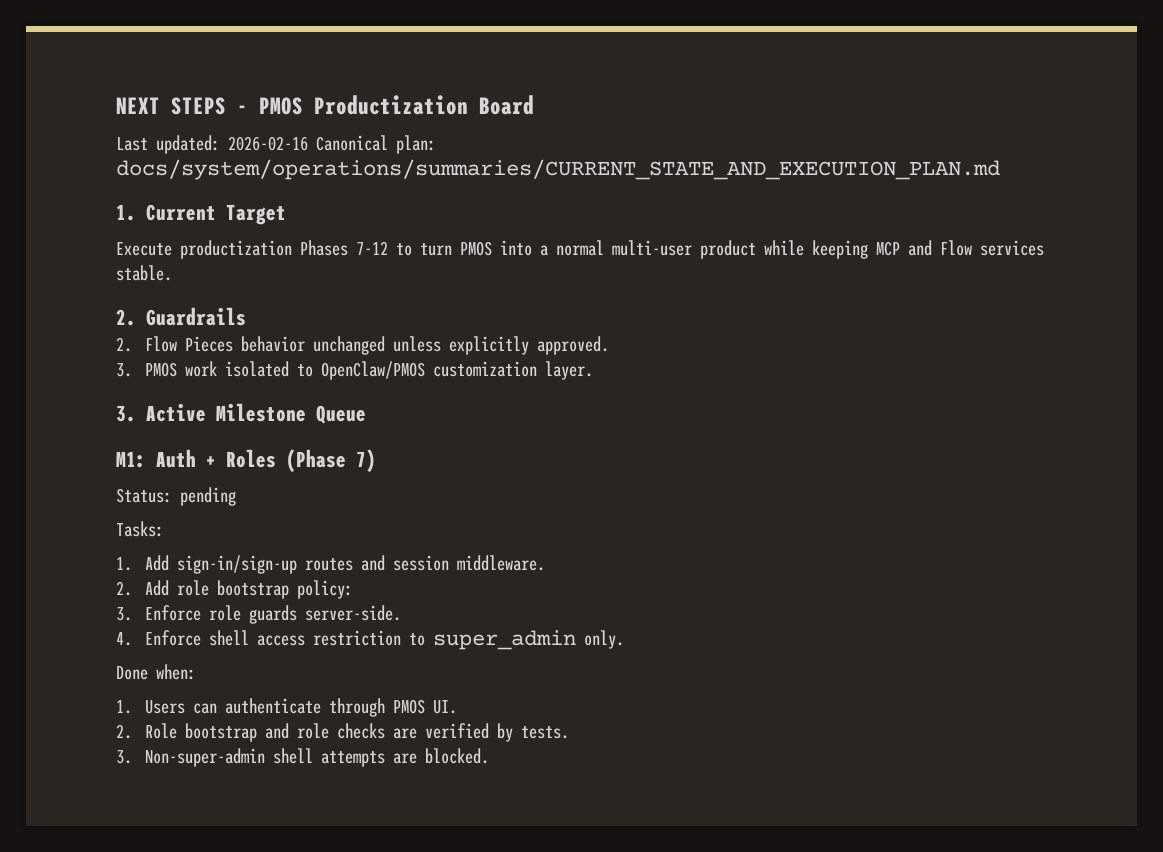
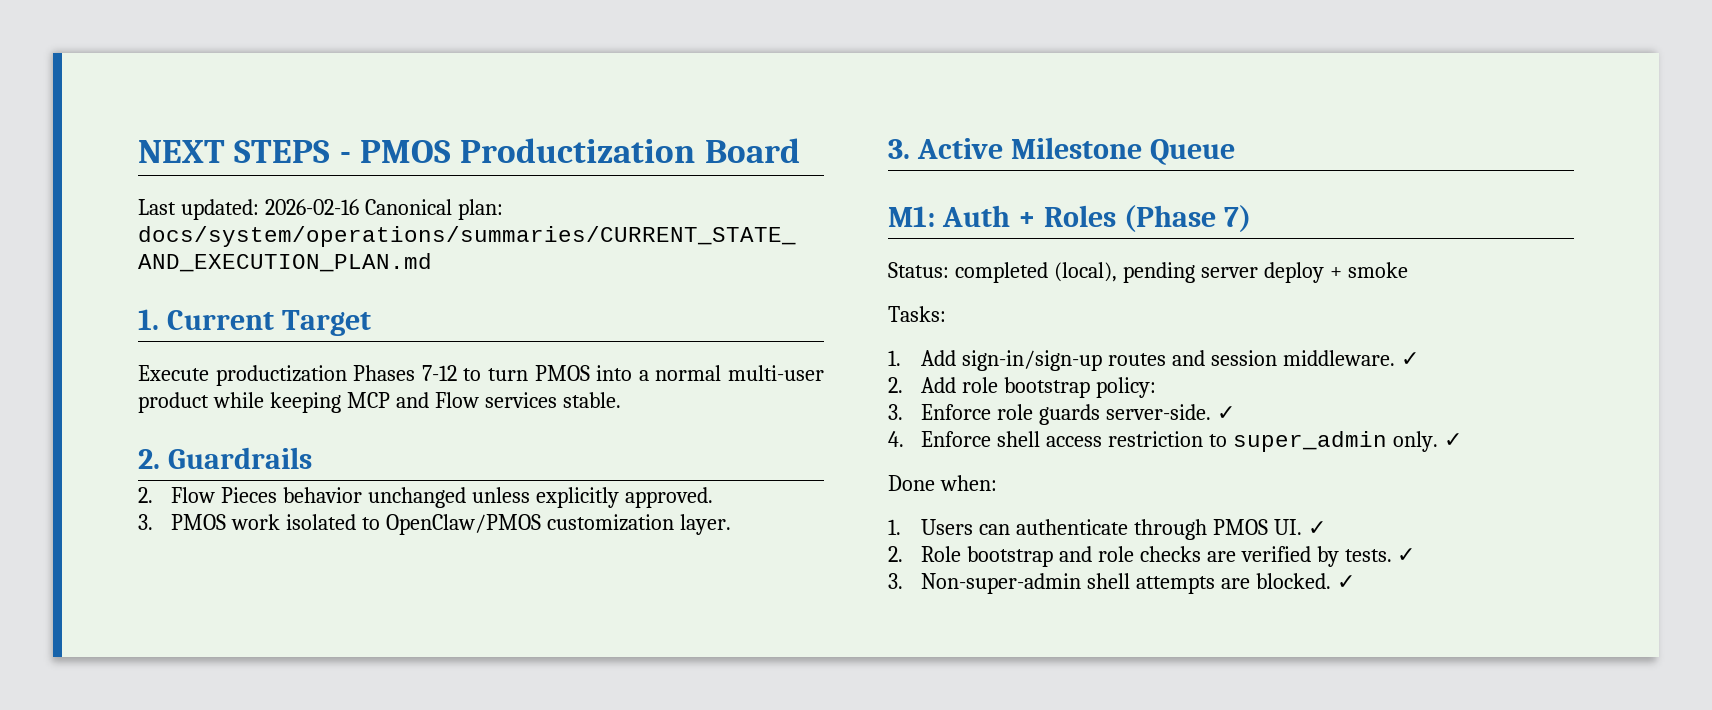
(172, 495) none -> [954,262,1117,283] completed (local),
(236, 496) none -> [1200,262,1408,283] server deploy + smoke
(546, 563) none -> [1400,352,1419,366] ✓
(402, 613) none -> [1216,406,1235,420] ✓
(625, 639) none -> [1443,433,1462,447] ✓
(458, 707) none -> [1307,521,1326,535] ✓
(570, 732) none -> [1397,548,1416,562] ✓
(490, 756) none -> [1336,575,1355,589] ✓

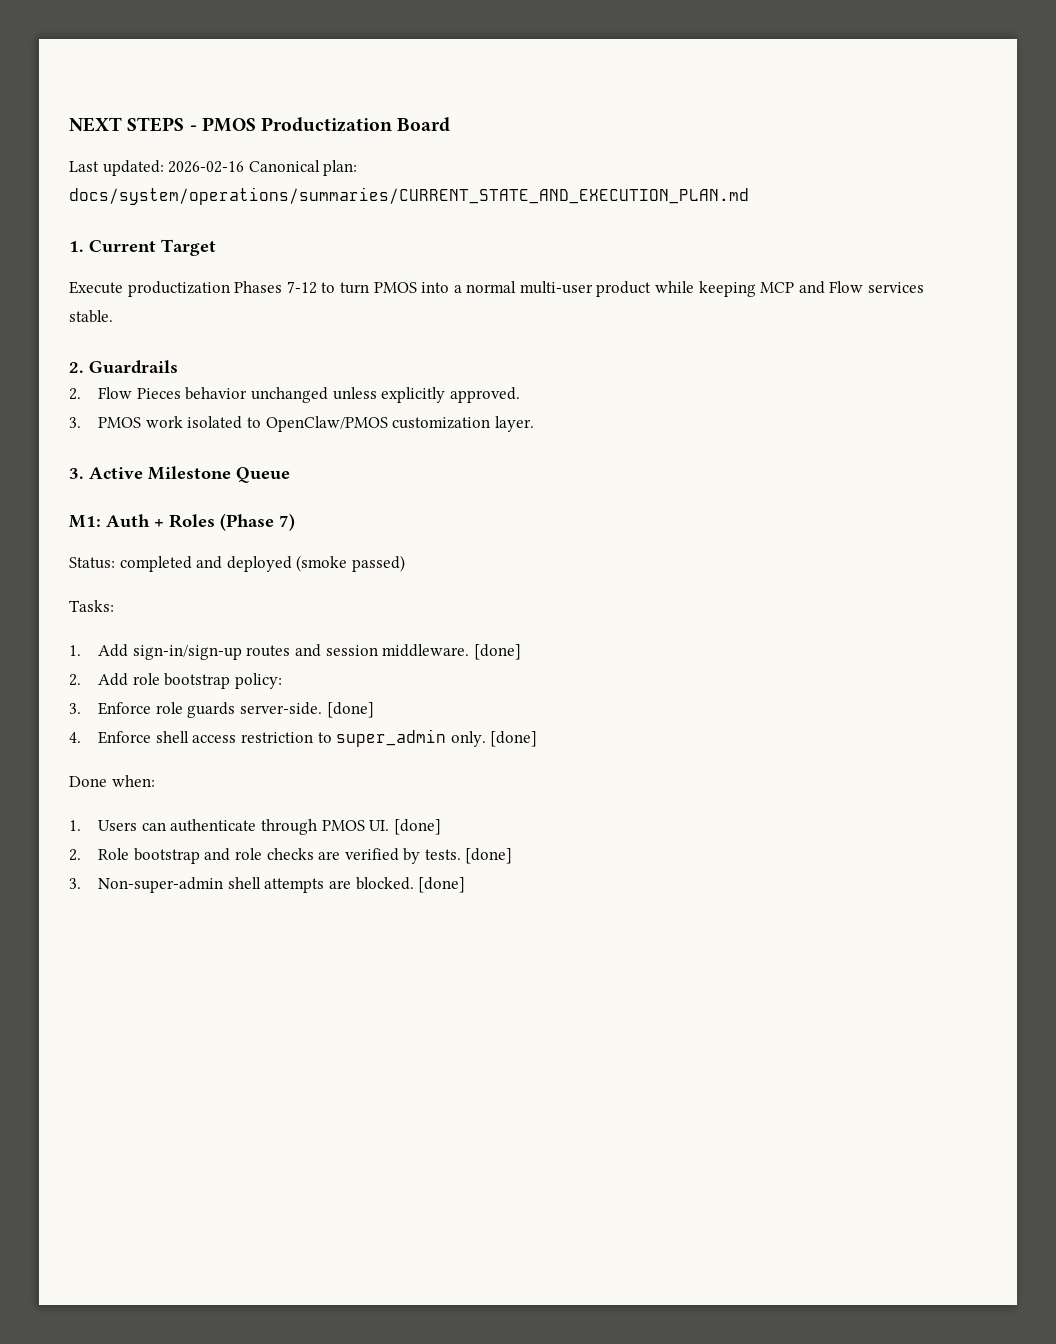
[1053,262,1408,283] (local), pending server deploy + smoke -> [196,555,405,572] and deployed (smoke passed)
[1400,352,1419,366] ✓ -> [473,644,521,660] [done]
[1216,406,1235,420] ✓ -> [326,702,374,718] [done]
[1443,433,1462,447] ✓ -> [490,731,538,747] [done]
[1307,521,1326,535] ✓ -> [393,819,441,835] [done]
[1397,548,1416,562] ✓ -> [465,848,513,864] [done]
[1336,575,1355,589] ✓ -> [418,877,466,893] [done]

